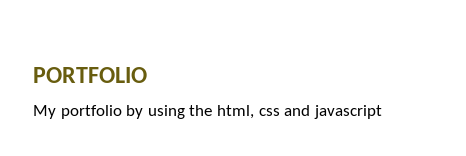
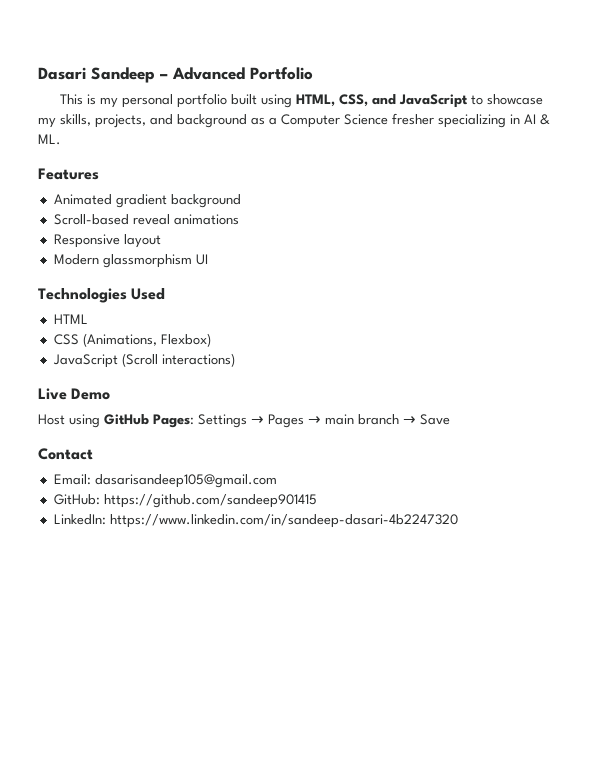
[33,67,147,83] [33,105,382,119] PORTFOLIO // My portfolio by using the html, css and javascript -> [38,67,313,83] [60,93,544,108] [38,113,550,128] [38,134,61,145] [38,168,99,180] [53,194,241,208] [53,214,239,225] [53,234,161,248] [53,254,208,268] [38,288,166,303] [53,314,88,324] [53,333,211,347] [52,353,235,368] [38,388,111,400] [38,414,450,428] [38,448,93,460] [53,474,277,488] [53,494,317,508] [53,514,458,528] Dasari Sandeep – Advanced Portfolio // This is my personal portfolio built using HTML, CSS, and JavaScript to showcase my skills, projects, and background as a Computer Science fresher specializing in AI & ML. // Features // Animated gradient background // Scroll-based reveal animations // Responsive layout // Modern glassmorphism UI // Technologies Used // HTML // CSS (Animations, Flexbox) // JavaScript (Scroll interactions) // Live Demo // Host using GitHub Pages: Settings → Pages → main branch → Save // Contact // Email: dasarisandeep105@gmail.com // GitHub: https://github.com/sandeep901415 // LinkedIn: https://www.linkedin.com/in/sandeep-dasari-4b2247320

